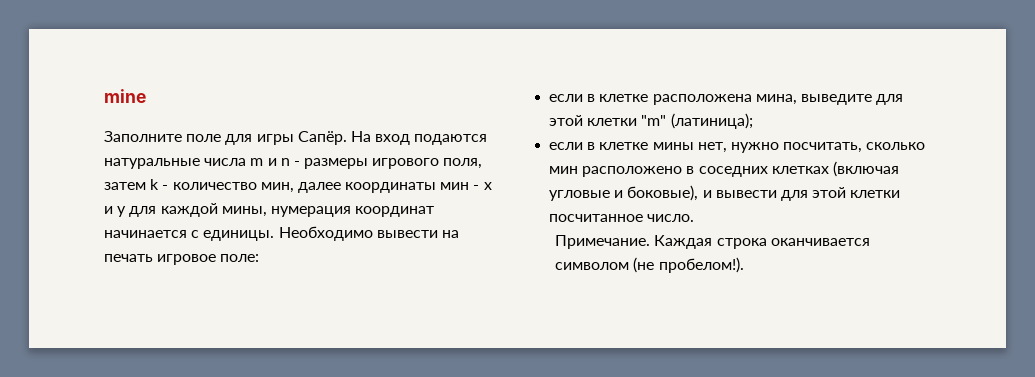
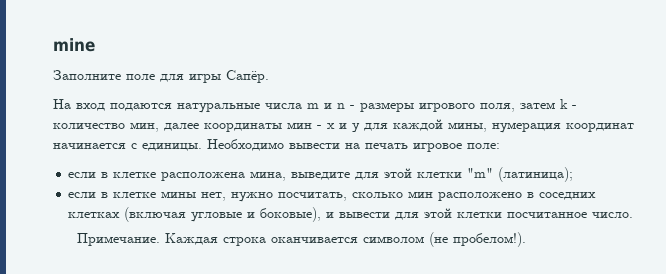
(347, 138) none -> (269, 76) //

